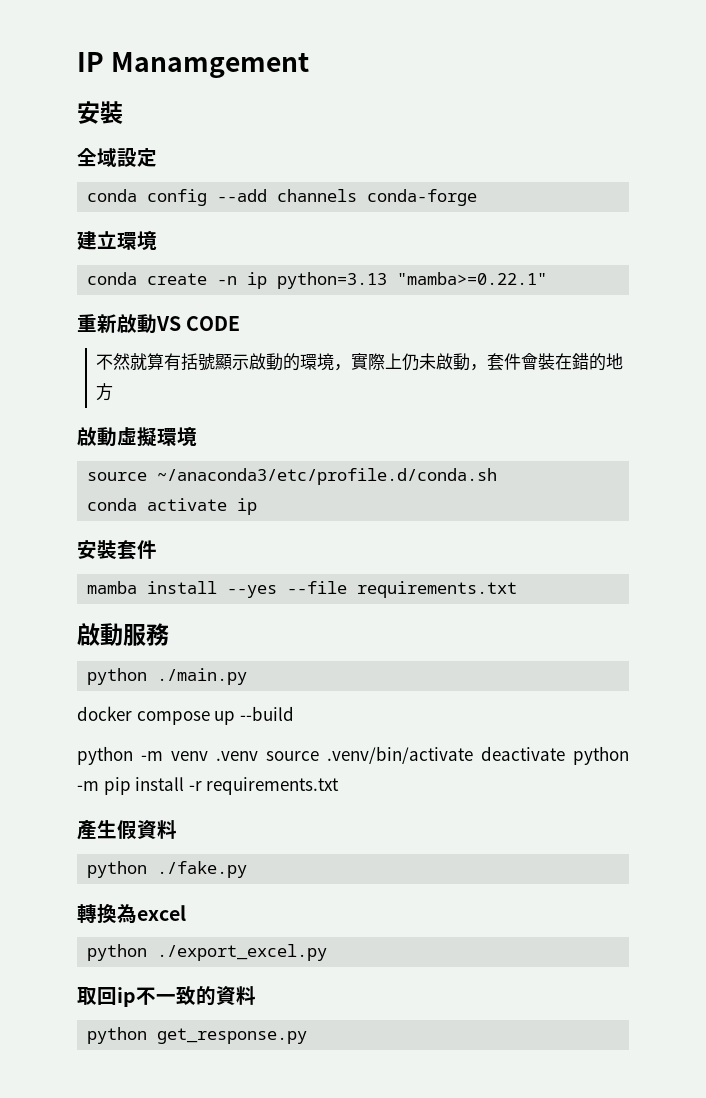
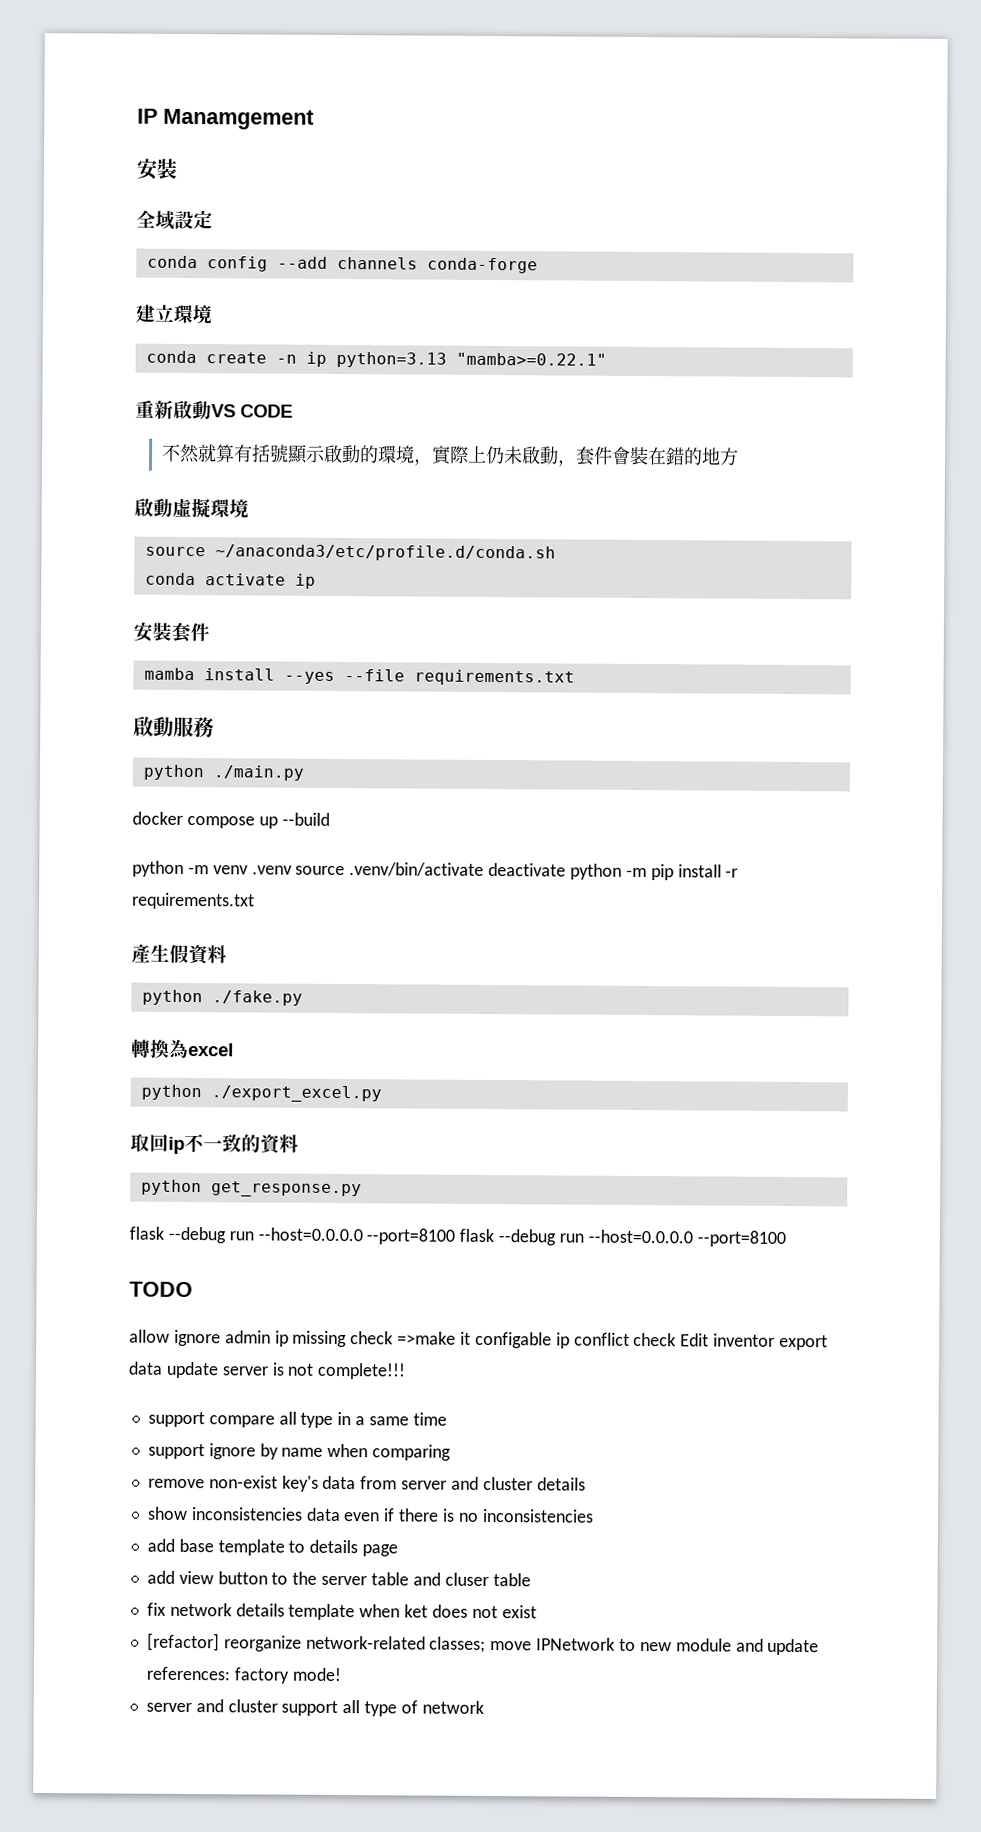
(308, 1036) none -> [129,1226,786,1247] [129,1281,193,1298] [129,1329,829,1351] [128,1361,407,1380] [147,1411,447,1428] [147,1443,452,1461] [147,1475,586,1492] [146,1506,594,1523] [146,1538,399,1557] [146,1570,531,1587] [146,1602,537,1621] [146,1632,820,1656] [145,1666,342,1684] [145,1699,484,1717] // flask --debug run --host=0.0.0.0 --port=8100 flask --debug run --host=0.0.0.0 --port=8100 // TODO // allow ignore admin ip missing check =>make it configable ip conflict check Edit inventor export data update server is not complete!!! // support compare all type in a same time // support ignore by name when comparing // remove non-exist key's data from server and cluster details // show inconsistencies data even if there is no inconsistencies // add base template to details page // add view button to the server table and cluser table // fix network details template when ket does not exist // [refactor] reorganize network-related classes; move IPNetwork to new module and update references: factory mode! // server and cluster support all type of network

